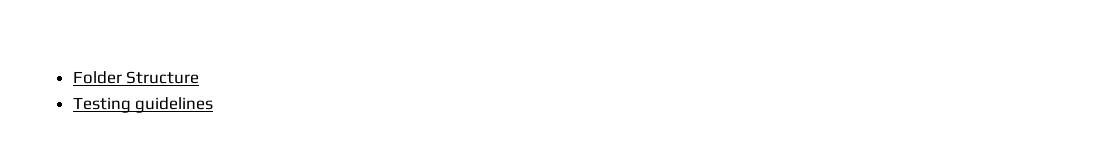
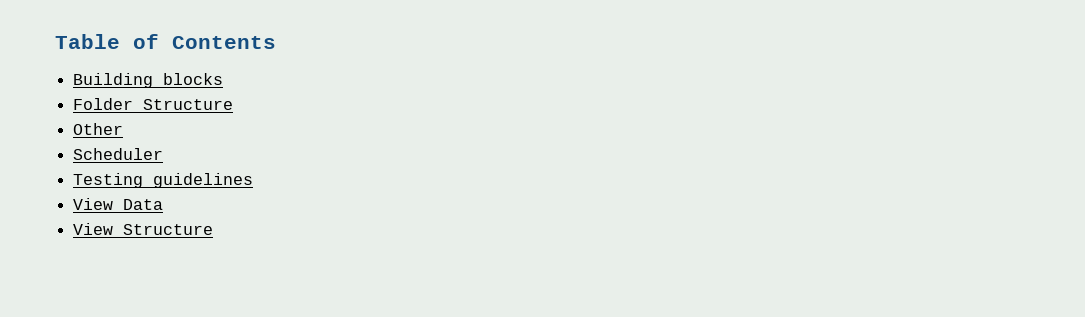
(72, 77) none -> [55,34,276,49] [73,73,224,88] Table of Contents // Building blocks //
(200, 77) none -> [73,123,124,135] [73,148,164,160] // Other // Scheduler
(214, 105) none -> [73,198,164,210] [73,223,214,235] // View Data // View Structure

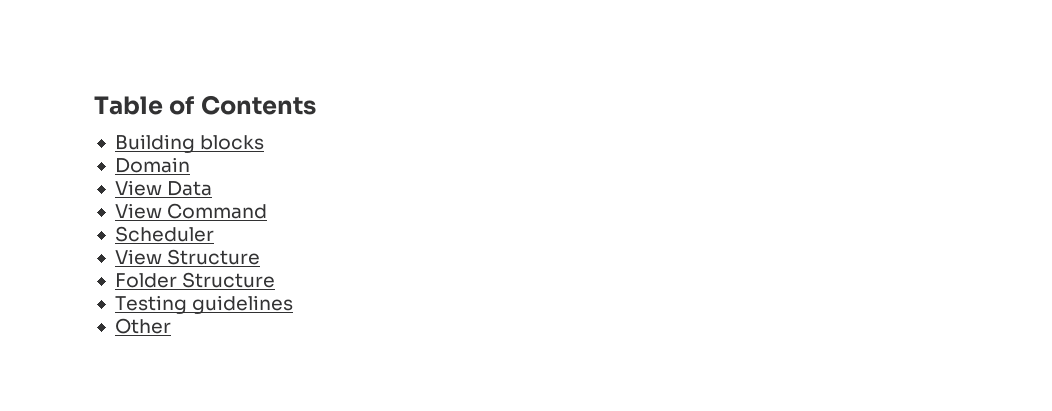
[73,98,234,110] [73,123,124,135] [73,148,164,160] [73,173,254,188] Folder Structure // Other // Scheduler // Testing guidelines -> [114,157,190,173] Domain
(164, 204) none -> [114,203,268,219] [114,226,214,242] // View Command // Scheduler
(214, 229) none -> [114,272,276,288] [114,295,294,314] [114,318,171,334] // Folder Structure // Testing guidelines // Other

